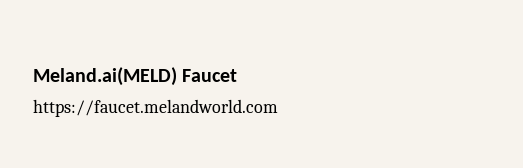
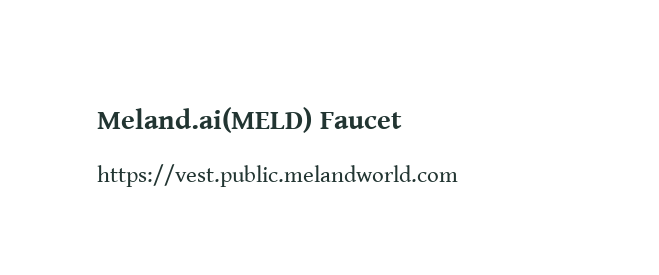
[33,99,278,117] https://faucet.melandworld.com -> [97,164,458,187] https://vest.public.melandworld.com

